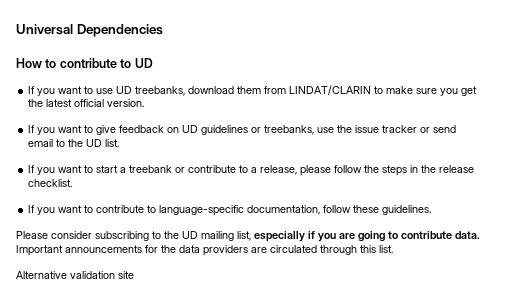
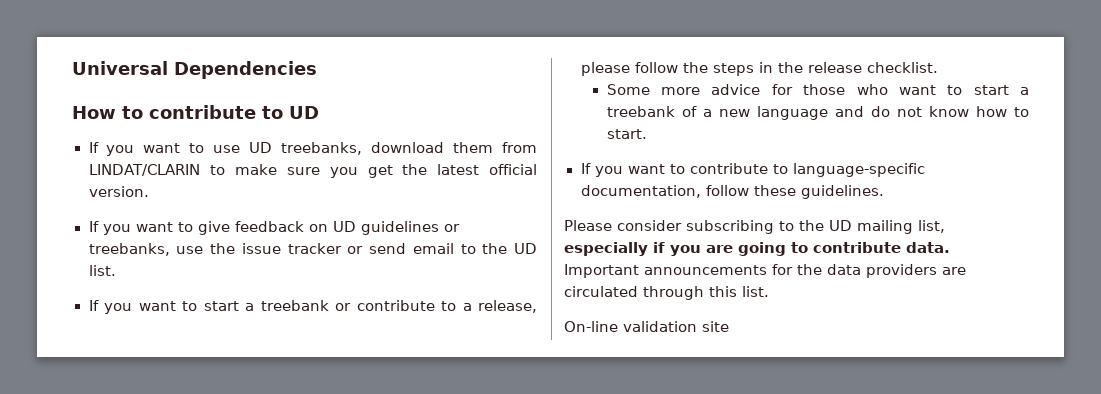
(73, 183) none -> [606,84,1029,95] [606,106,1029,120] [606,129,647,139] // Some more advice for those who want to start a treebank of a new language and do not know how to start.
[16,271,67,279] Alternative -> [564,321,618,332] On-line

